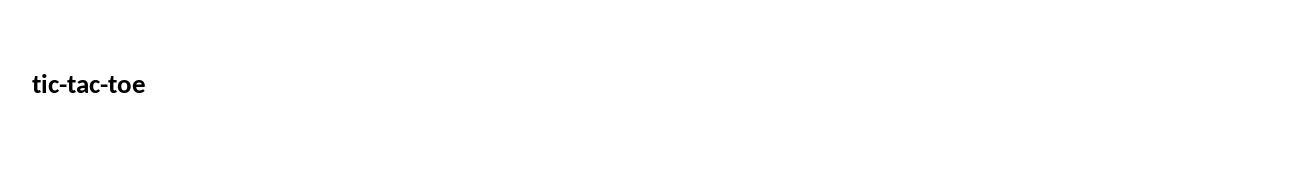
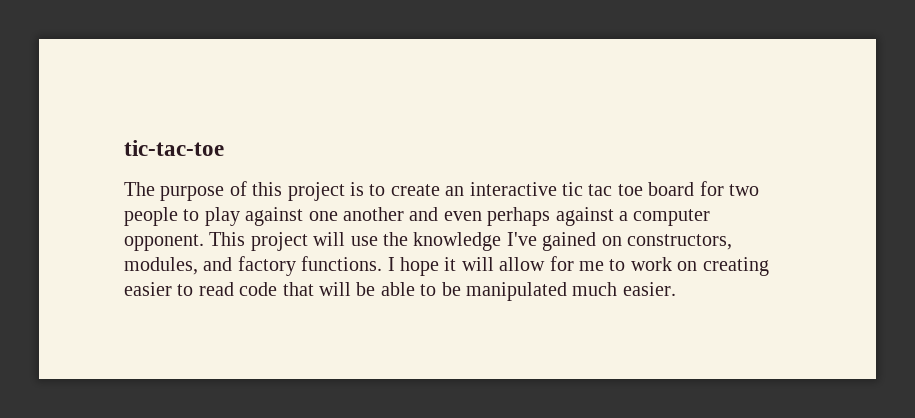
(146, 83) none -> [124,181,759,201] [124,207,711,226] [124,232,732,251] [124,256,769,276] [124,282,676,301] // The purpose of this project is to create an interactive tic tac toe board for two people to play against one another and even perhaps against a computer opponent. This project will use the knowledge I've gained on constructors, modules, and factory functions. I hope it will allow for me to work on creating easier to read code that will be able to be manipulated much easier.

